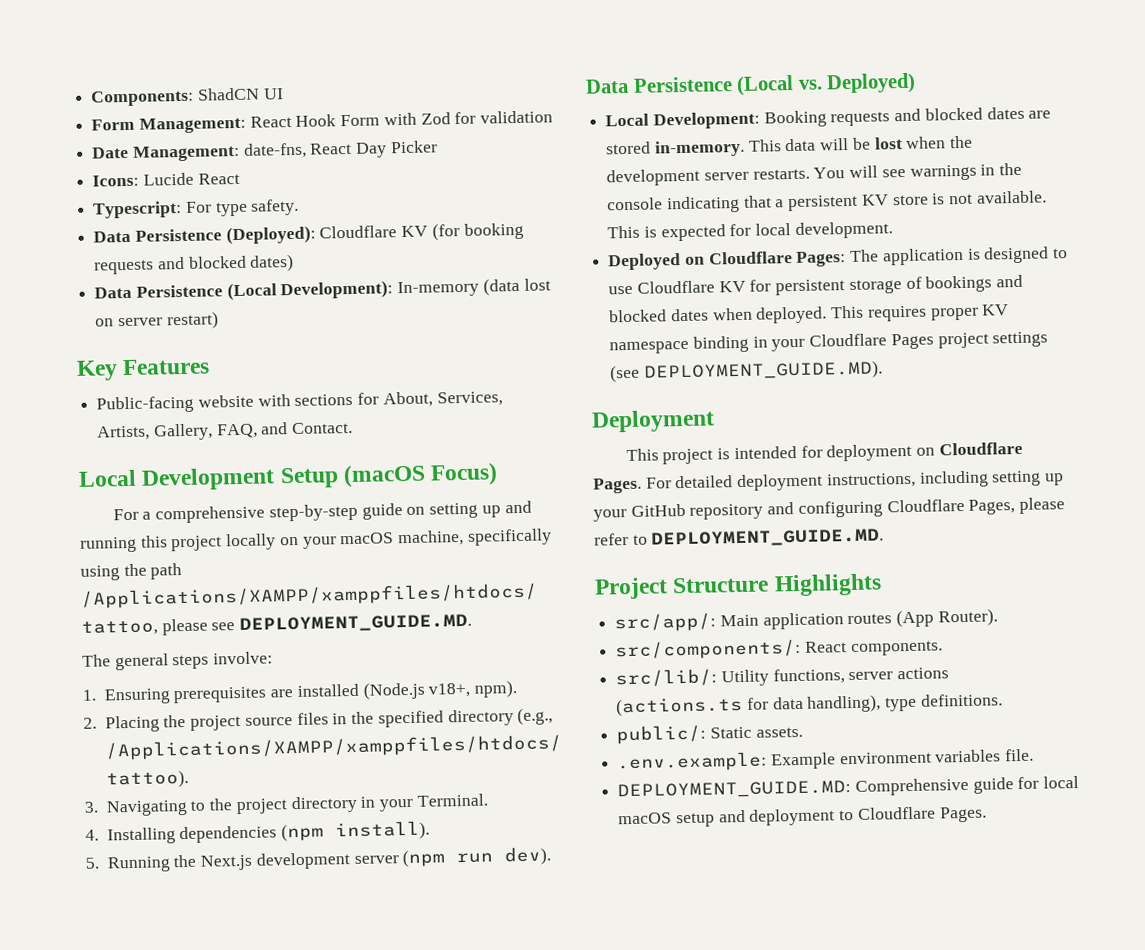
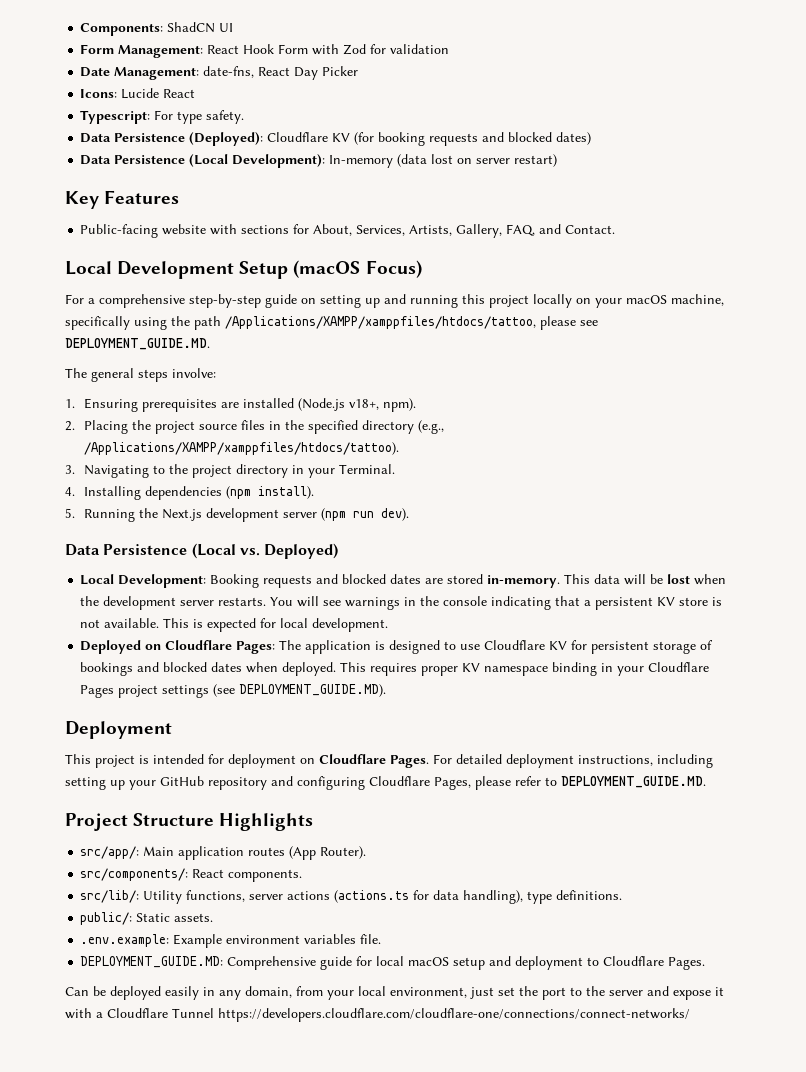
(987, 814) none -> [65,986,724,1000] [65,1008,690,1022] // Can be deployed easily in any domain, from your local environment, just set the port to the server and expose it with a Cloudflare Tunnel https://developers.cloudflare.com/cloudflare-one/connections/connect-networks/

